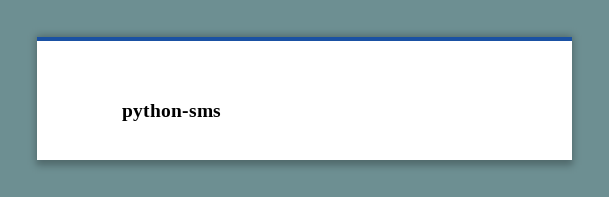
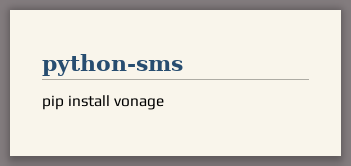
(221, 112) none -> [42,95,165,110] // pip install vonage

